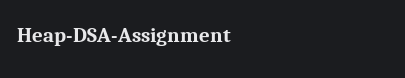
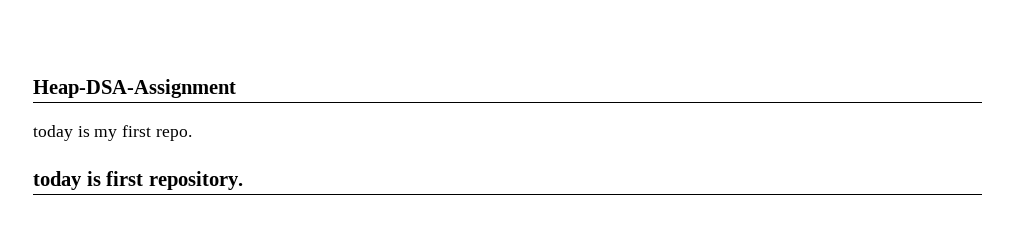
(231, 37) none -> [33,125,192,141] [33,171,243,190] // today is my first repo. // today is first repository.

